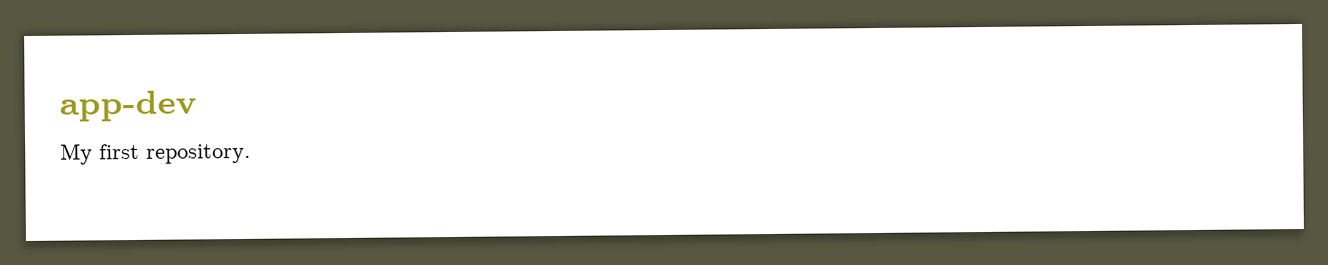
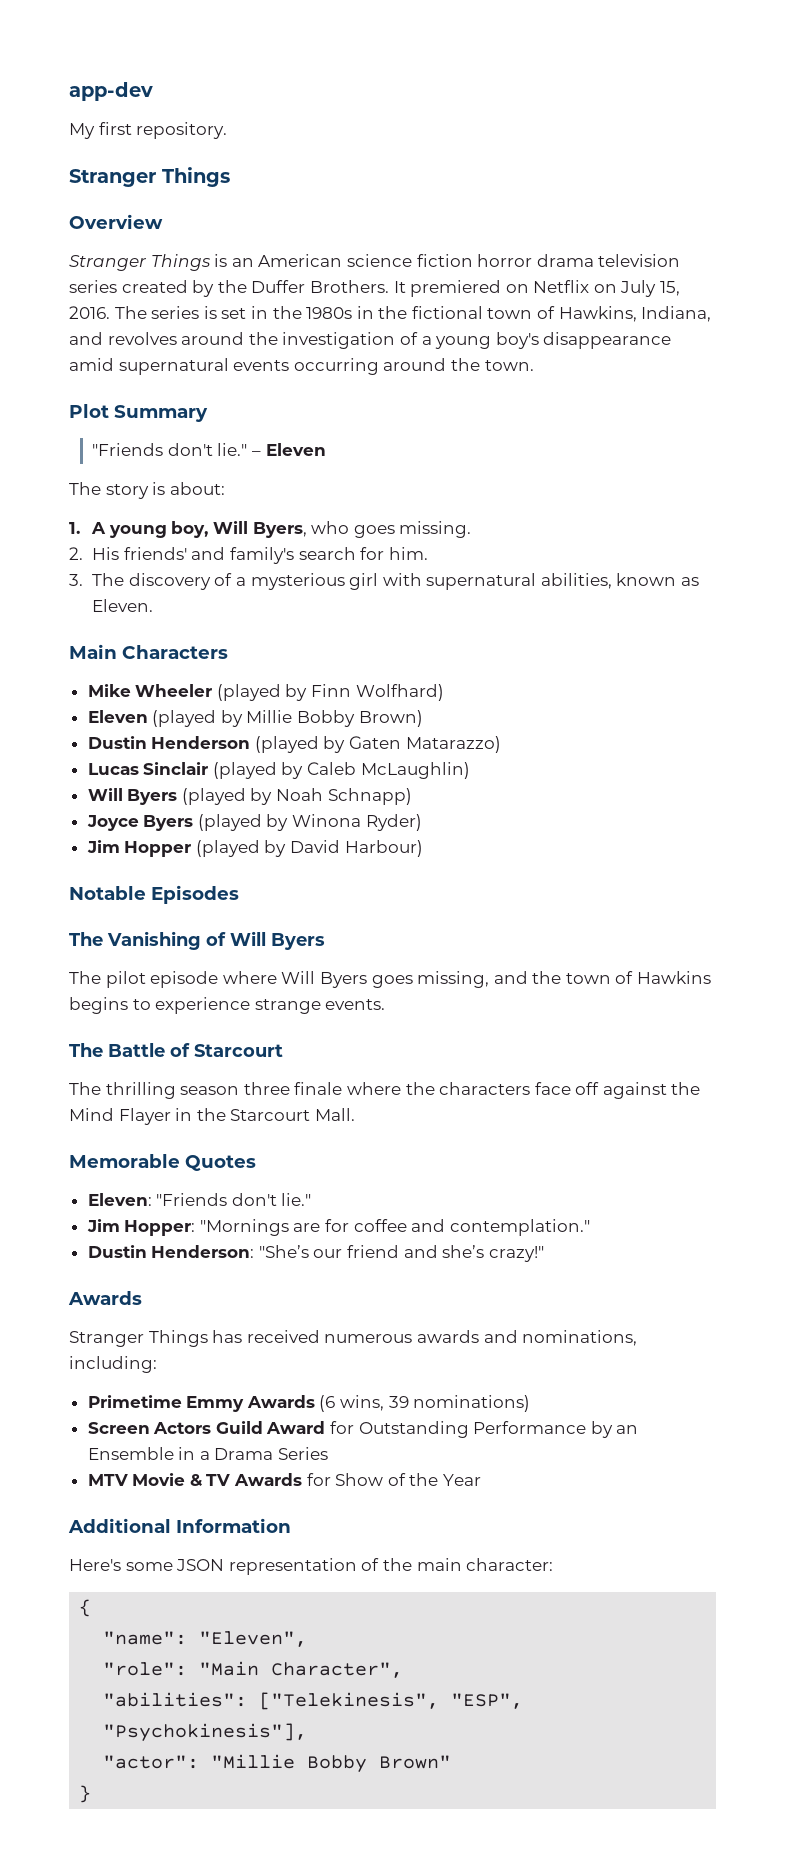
(251, 153) none -> [69,167,230,187] [69,214,163,229] [69,254,681,271] [69,280,681,297] [69,306,712,322] [69,332,672,349] [69,358,534,375] [69,404,208,422] [92,443,326,456] [69,482,225,499] [69,521,472,538] [69,547,428,564] [69,573,700,590] [92,599,154,612] [69,644,228,659] [87,684,444,701] [87,710,423,727] [87,736,501,753] [87,762,470,779] [87,788,412,805] [86,814,422,831] [86,840,423,857] [69,885,239,904] [69,931,325,950] [69,971,712,988] [69,997,386,1014] [69,1043,283,1057] [69,1082,701,1099] [69,1108,355,1125] [69,1154,256,1171] [87,1193,312,1206] [86,1219,590,1236] [87,1245,544,1262] [68,1291,142,1305] [69,1330,638,1347] [69,1356,157,1373] [87,1395,531,1412] [87,1421,639,1438] [87,1447,329,1460] [87,1473,482,1486] [68,1518,291,1533] [69,1558,554,1575] [79,1599,92,1617] [103,1631,308,1647] [103,1661,404,1678] [103,1692,524,1710] [103,1723,308,1742] [103,1754,452,1773] [79,1785,92,1803] // Stranger Things // Overview // Stranger Things is an American science fiction horror drama television series created by the Duffer Brothers. It premiered on Netflix on July 15, 2016. The series is set in the 1980s in the fictional town of Hawkins, Indiana, and revolves around the investigation of a young boy's disappearance amid supernatural events occurring around the town. // Plot Summary // "Friends don't lie." – Eleven // The story is about: // 1. A young boy, Will Byers, who goes missing. // 2. His friends' and family's search for him. // 3. The discovery of a mysterious girl with supernatural abilities, known as Eleven. // Main Characters // Mike Wheeler (played by Finn Wolfhard) // Eleven (played by Millie Bobby Brown) // Dustin Henderson (played by Gaten Matarazzo) // Lucas Sinclair (played by Caleb McLaughlin) // Will Byers (played by Noah Schnapp) // Joyce Byers (played by Winona Ryder) // Jim Hopper (played by David Harbour) // Notable Episodes // The Vanishing of Will Byers // The pilot episode where Will Byers goes missing, and the town of Hawkins begins to experience strange events. // The Battle of Starcourt // The thrilling season three finale where the characters face off against the Mind Flayer in the Starcourt Mall. // Memorable Quotes // Eleven: "Friends don't lie." // Jim Hopper: "Mornings are for coffee and contemplation." // Dustin Henderson: "She’s our friend and she’s crazy!" // Awards // Stranger Things has received numerous awards and nominations, including: // Primetime Emmy Awards (6 wins, 39 nominations) // Screen Actors Guild Award for Outstanding Performance by an Ensemble in a Drama Series // MTV Movie & TV Awards for Show of the Year // Additional Information // Here's some JSON representation of the main character: // { // "name": "Eleven", // "role": "Main Character", // "abilities": ["Telekinesis", "ESP", "Psychokinesis"], // "actor": "Millie Bobby Brown" // }

